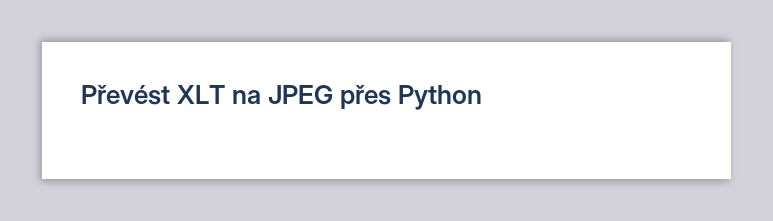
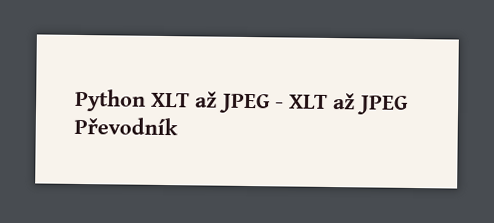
[81,85,483,110] Převést XLT na JPEG přes Python -> [74,88,408,115] [74,116,178,136] Python XLT až JPEG - XLT až JPEG Převodník

